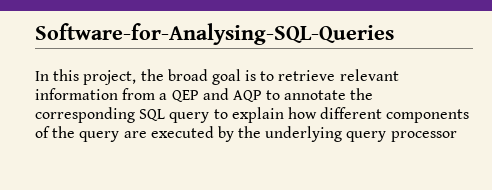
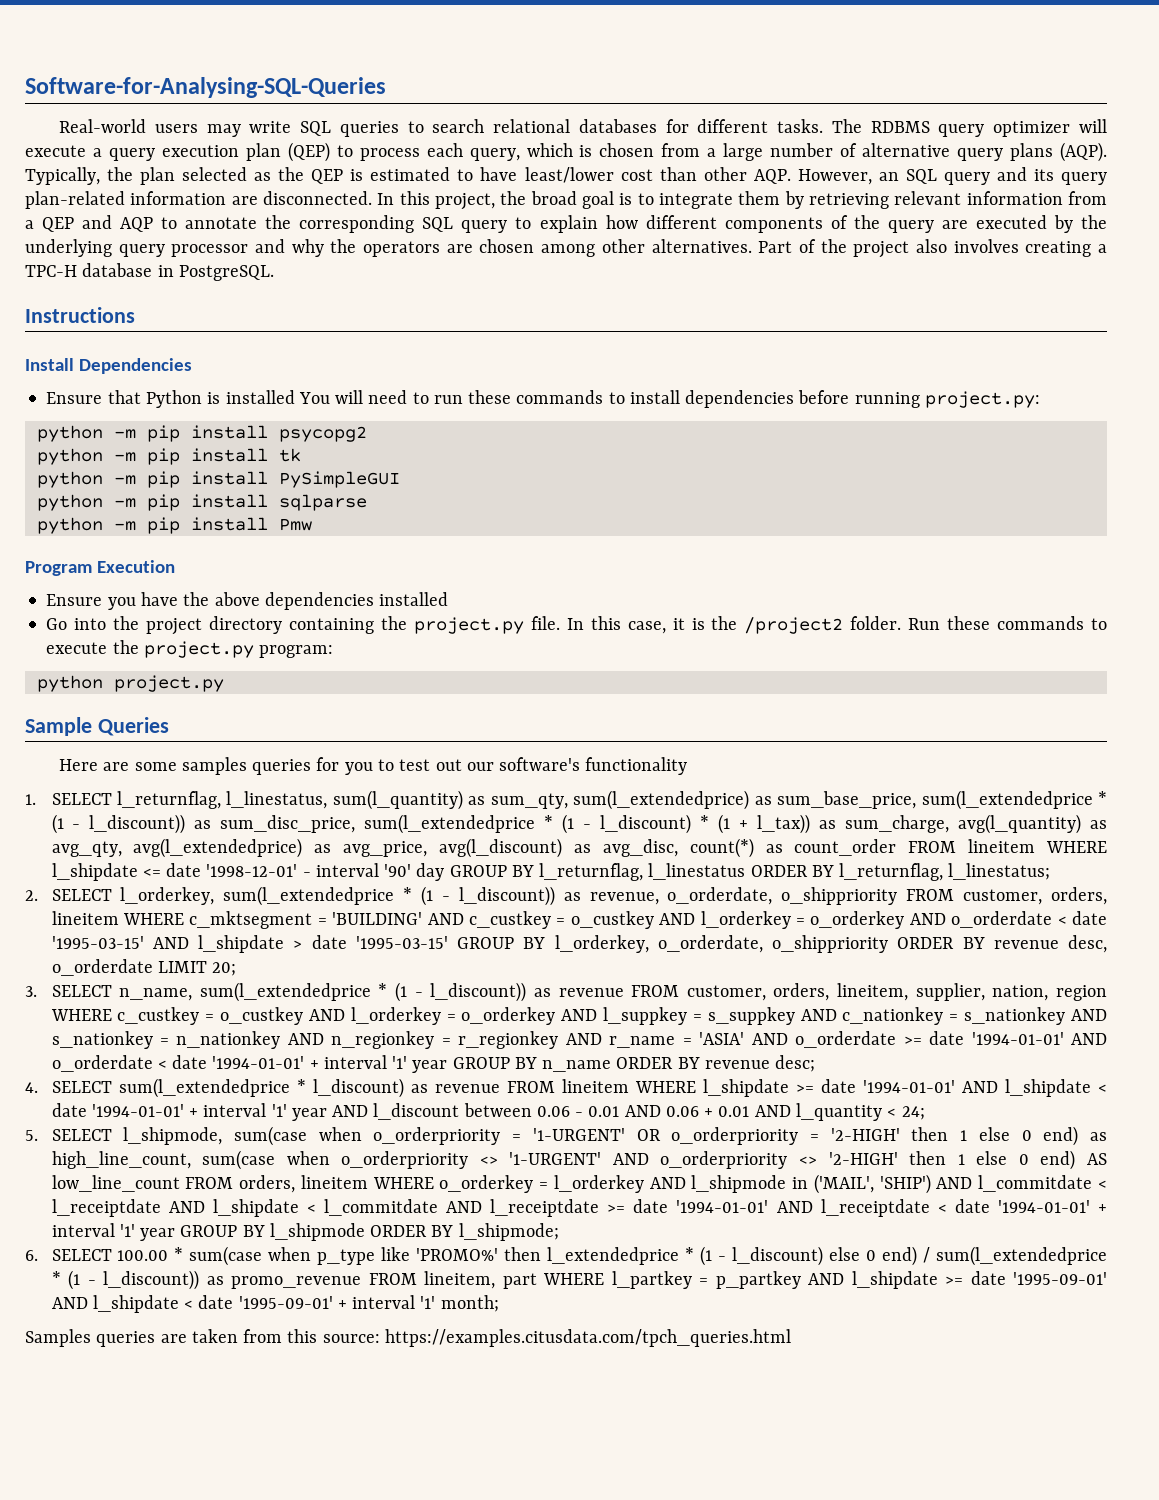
(394, 34) none -> [59,119,1107,137] [25,142,1108,162] [25,167,1107,185] [25,191,372,209] Real-world users may write SQL queries to search relational databases for different tasks. The RDBMS query optimizer will execute a query execution plan (QEP) to process each query, which is chosen from a large number of alternative query plans (AQP). Typically, the plan selected as the QEP is estimated to have least/lower cost than other AQP. However, an SQL query and its query plan-related information are disconnected.
[278,70,336,81] retrieve -> [659,191,890,209] integrate them by retrieving
(457, 136) none -> [255,239,1108,258] [25,263,274,281] [25,307,135,323] [25,358,193,374] [46,390,1040,408] [36,425,367,442] [36,448,301,465] [36,471,400,488] [36,494,367,511] [36,517,312,534] [25,560,176,576] [46,592,449,610] [46,616,1108,635] [46,640,334,658] [36,675,224,692] [25,717,169,736] [59,757,688,775] [25,790,1108,810] [51,814,1108,834] [51,838,1108,858] [51,863,1051,881] [25,886,1107,906] [51,911,1107,929] [51,935,1107,953] [51,959,237,976] [25,982,1108,1002] [50,1007,1107,1025] [51,1031,1107,1049] [51,1055,816,1073] [25,1078,1108,1098] [51,1103,925,1121] [25,1126,1107,1146] [51,1150,1108,1170] [51,1174,1108,1194] [51,1199,1107,1217] [51,1223,559,1241] [25,1246,1108,1266] [51,1270,1107,1290] [51,1295,499,1313] [25,1329,791,1347] and why the operators are chosen among other alternatives. Part of the project also involves creating a TPC-H database in PostgreSQL. // Instructions // Install Dependencies // Ensure that Python is installed You will need to run these commands to install dependencies before running project.py: // python -m pip install psycopg2 // python -m pip install tk // python -m pip install PySimpleGUI // python -m pip install sqlparse // python -m pip install Pmw // Program Execution // Ensure you have the above dependencies installed // Go into the project directory containing the project.py file. In this case, it is the /project2 folder. Run these commands to execute the project.py program: // python project.py // Sample Queries // Here are some samples queries for you to test out our software's functionality // 1. SELECT l_returnflag, l_linestatus, sum(l_quantity) as sum_qty, sum(l_extendedprice) as sum_base_price, sum(l_extendedprice * (1 - l_discount)) as sum_disc_price, sum(l_extendedprice * (1 - l_discount) * (1 + l_tax)) as sum_charge, avg(l_quantity) as avg_qty, avg(l_extendedprice) as avg_price, avg(l_discount) as avg_disc, count(*) as count_order FROM lineitem WHERE l_shipdate <= date '1998-12-01' - interval '90' day GROUP BY l_returnflag, l_linestatus ORDER BY l_returnflag, l_linestatus; // 2. SELECT l_orderkey, sum(l_extendedprice * (1 - l_discount)) as revenue, o_orderdate, o_shippriority FROM customer, orders, lineitem WHERE c_mktsegment = 'BUILDING' AND c_custkey = o_custkey AND l_orderkey = o_orderkey AND o_orderdate < date '1995-03-15' AND l_shipdate > date '1995-03-15' GROUP BY l_orderkey, o_orderdate, o_shippriority ORDER BY revenue desc, o_orderdate LIMIT 20; // 3. SELECT n_name, sum(l_extendedprice * (1 - l_discount)) as revenue FROM customer, orders, lineitem, supplier, nation, region WHERE c_custkey = o_custkey AND l_orderkey = o_orderkey AND l_suppkey = s_suppkey AND c_nationkey = s_nationkey AND s_nationkey = n_nationkey AND n_regionkey = r_regionkey AND r_name = 'ASIA' AND o_orderdate >= date '1994-01-01' AND o_orderdate < date '1994-01-01' + interval '1' year GROUP BY n_name ORDER BY revenue desc; // 4. SELECT sum(l_extendedprice * l_discount) as revenue FROM lineitem WHERE l_shipdate >= date '1994-01-01' AND l_shipdate < date '1994-01-01' + interval '1' year AND l_discount between 0.06 - 0.01 AND 0.06 + 0.01 AND l_quantity < 24; // 5. SELECT l_shipmode, sum(case when o_orderpriority = '1-URGENT' OR o_orderpriority = '2-HIGH' then 1 else 0 end) as high_line_count, sum(case when o_orderpriority <> '1-URGENT' AND o_orderpriority <> '2-HIGH' then 1 else 0 end) AS low_line_count FROM orders, lineitem WHERE o_orderkey = l_orderkey AND l_shipmode in ('MAIL', 'SHIP') AND l_commitdate < l_receiptdate AND l_shipdate < l_commitdate AND l_receiptdate >= date '1994-01-01' AND l_receiptdate < date '1994-01-01' + interval '1' year GROUP BY l_shipmode ORDER BY l_shipmode; // 6. SELECT 100.00 * sum(case when p_type like 'PROMO%' then l_extendedprice * (1 - l_discount) else 0 end) / sum(l_extendedprice * (1 - l_discount)) as promo_revenue FROM lineitem, part WHERE l_partkey = p_partkey AND l_shipdate >= date '1995-09-01' AND l_shipdate < date '1995-09-01' + interval '1' month; // Samples queries are taken from this source: https://examples.citusdata.com/tpch_queries.html

